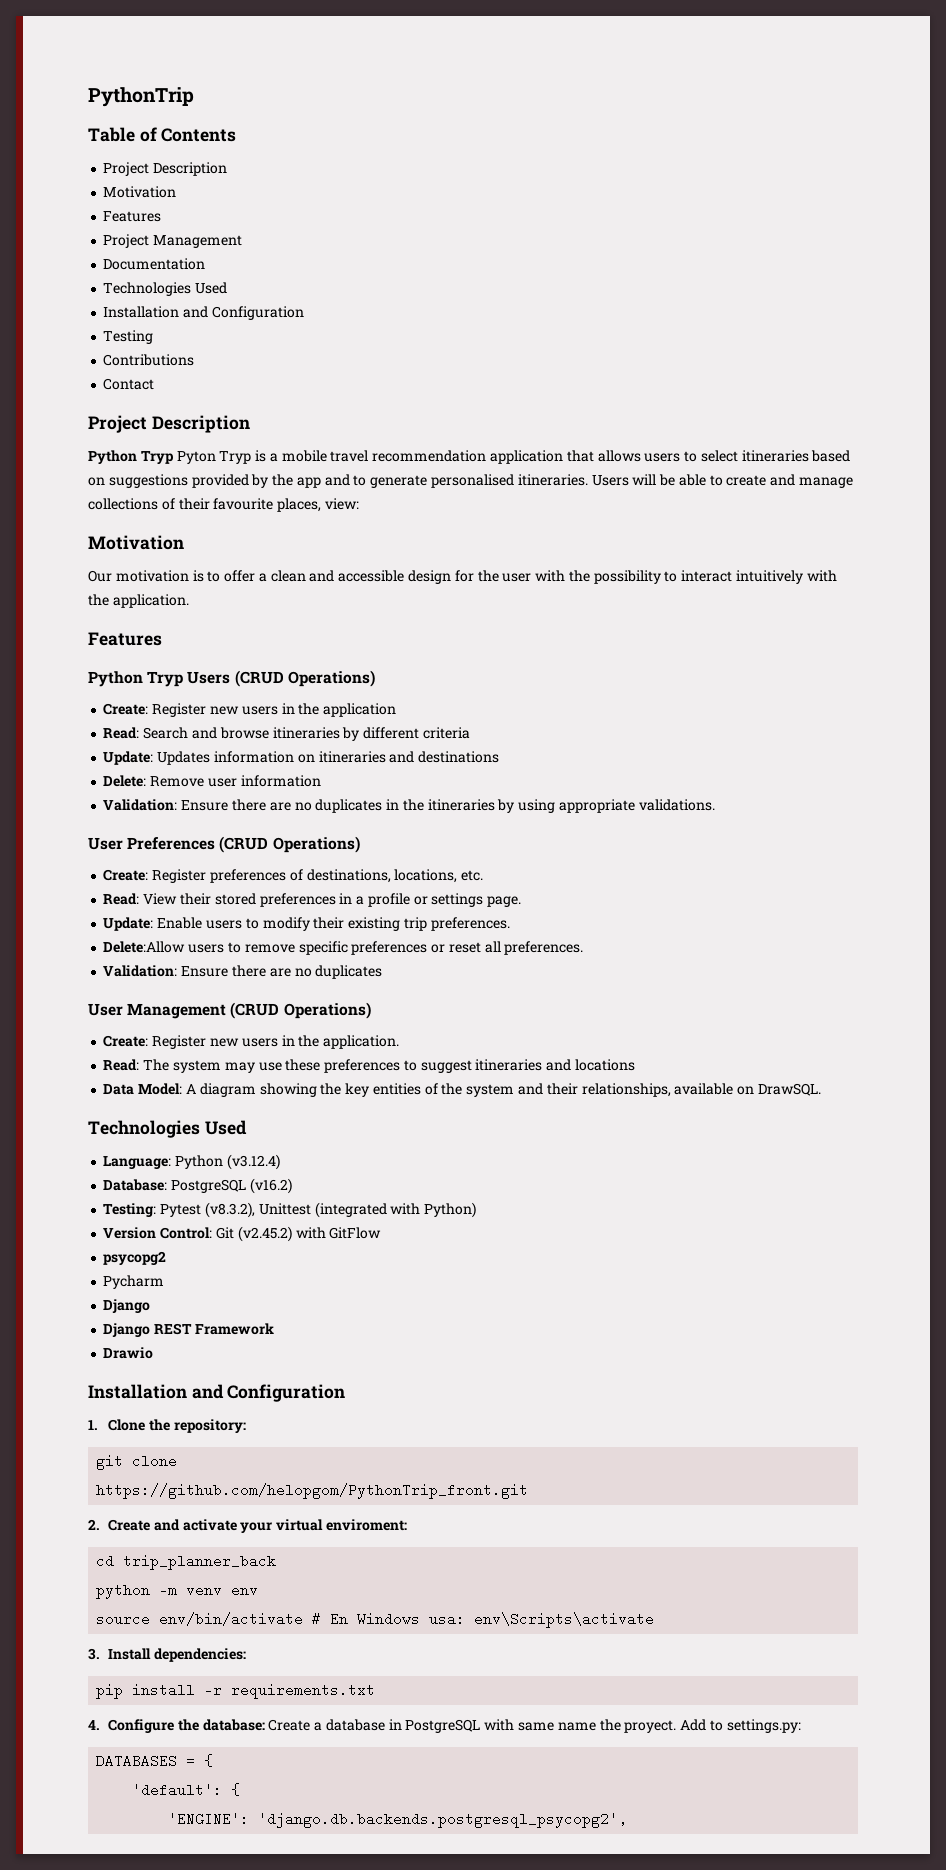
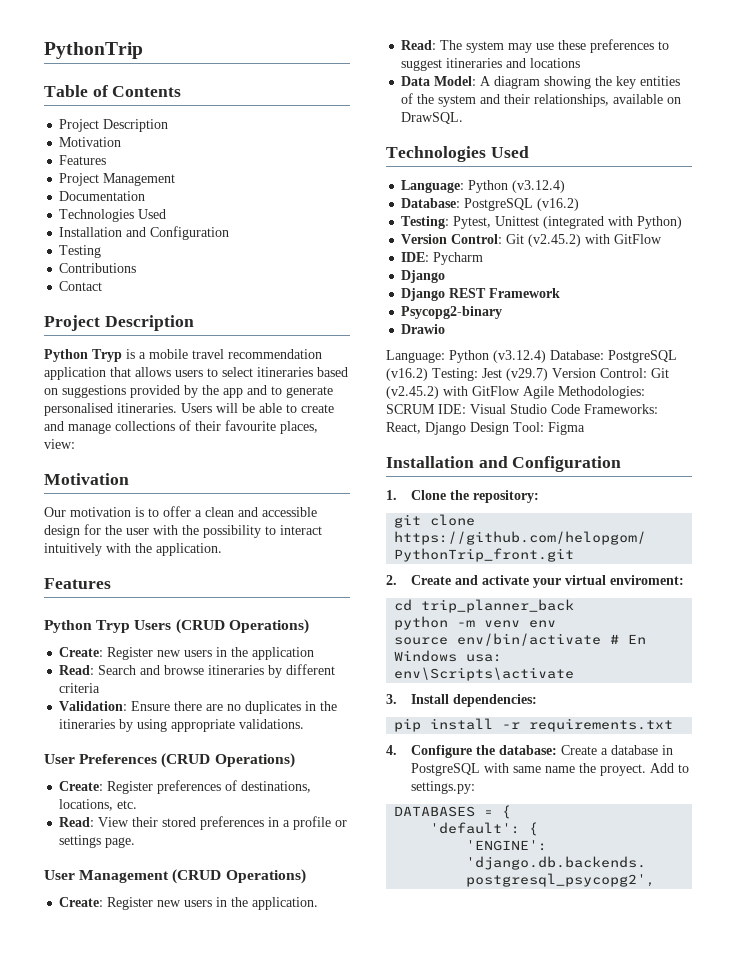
[176,451,252,464] Pyton Tryp -> (122, 355) none
[103,751,500,765] [103,775,321,787] // Update: Updates information on itineraries and destinations // Delete: Remove user information -> (101, 688) none
[103,917,510,931] [103,941,584,955] [103,965,383,979] // Update: Enable users to modify their existing trip preferences. // Delete:Allow users to remove specific preferences or reset all preferences. // Validation: Ensure there are no duplicates -> (136, 842) none
[160,1202,255,1218] Pytest (v8.3.2), -> [453,216,492,229] Pytest,
[103,1251,167,1265] psycopg2 // -> [401,252,430,262] IDE:
(274, 1329) none -> [401,306,503,319] // Psycopg2-binary
(154, 1353) none -> [386,350,677,363] [386,368,669,381] [386,386,645,399] [386,404,658,414] [386,422,585,435] // Language: Python (v3.12.4) Database: PostgreSQL (v16.2) Testing: Jest (v29.7) Version Control: Git (v2.45.2) with GitFlow Agile Methodologies: SCRUM IDE: Visual Studio Code Frameworks: React, Django Design Tool: Figma

